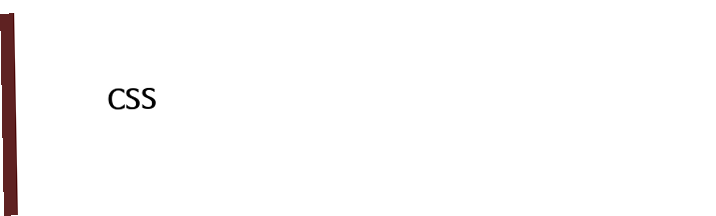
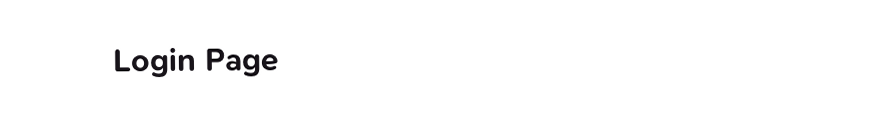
[107,87,157,110] CSS -> [112,47,279,78] Login Page

